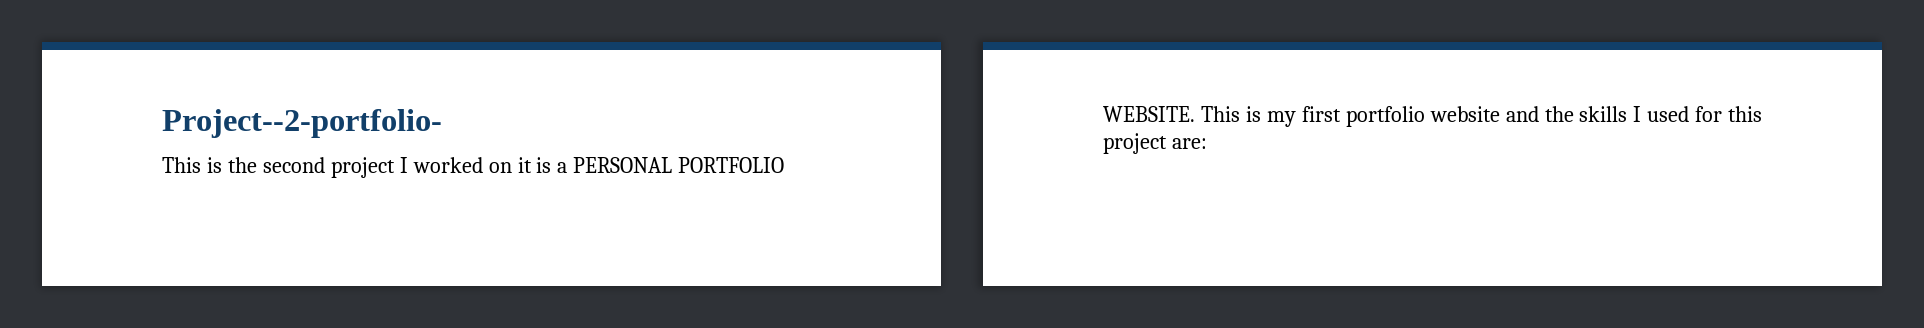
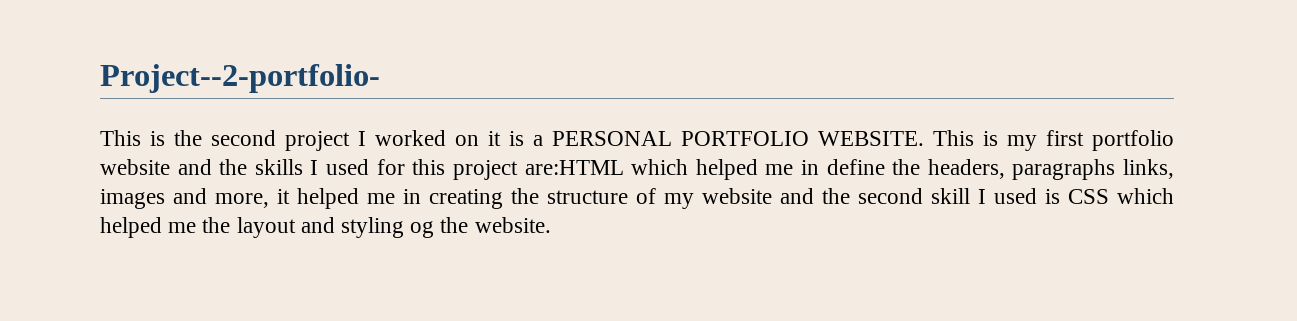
[1171,138,1207,149] are: -> [524,159,1174,180] [100,188,1174,209] [100,217,551,238] are:HTML which helped me in define the headers, paragraphs links, images and more, it helped me in creating the structure of my website and the second skill I used is CSS which helped me the layout and styling og the website.

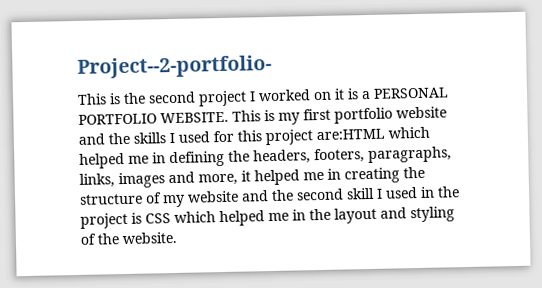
[826,159,885,175] define -> [169,150,225,168] defining
[1012,159,1116,180] paragraphs -> [314,146,452,164] footers, paragraphs,
(1037, 196) none -> [420,186,460,198] [80,212,128,229] in the project
(197, 227) none -> [292,209,306,221] in
[410,221,435,238] og -> [80,233,97,245] of

